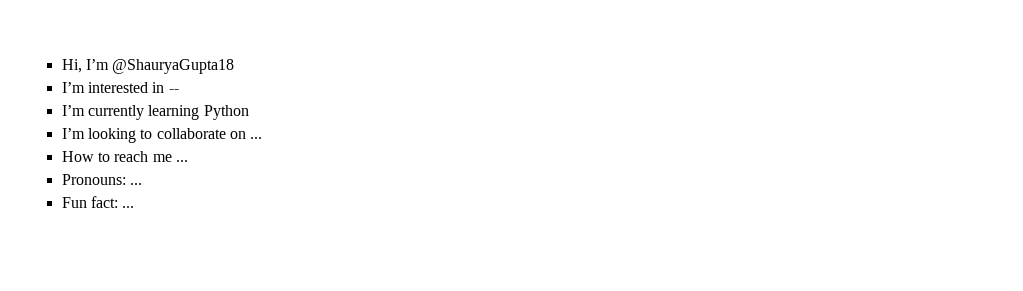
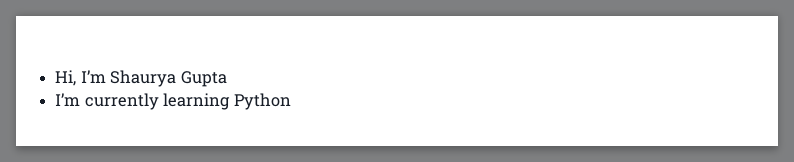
[112,59,235,74] [61,82,179,93] @ShauryaGupta18 // I’m interested in -- -> [110,70,227,87] Shaurya Gupta
[61,128,263,143] [61,151,188,162] [61,174,142,185] [61,196,135,208] // I’m looking to collaborate on ... // How to reach me ... // Pronouns: ... // Fun fact: ... -> (291, 101) none

